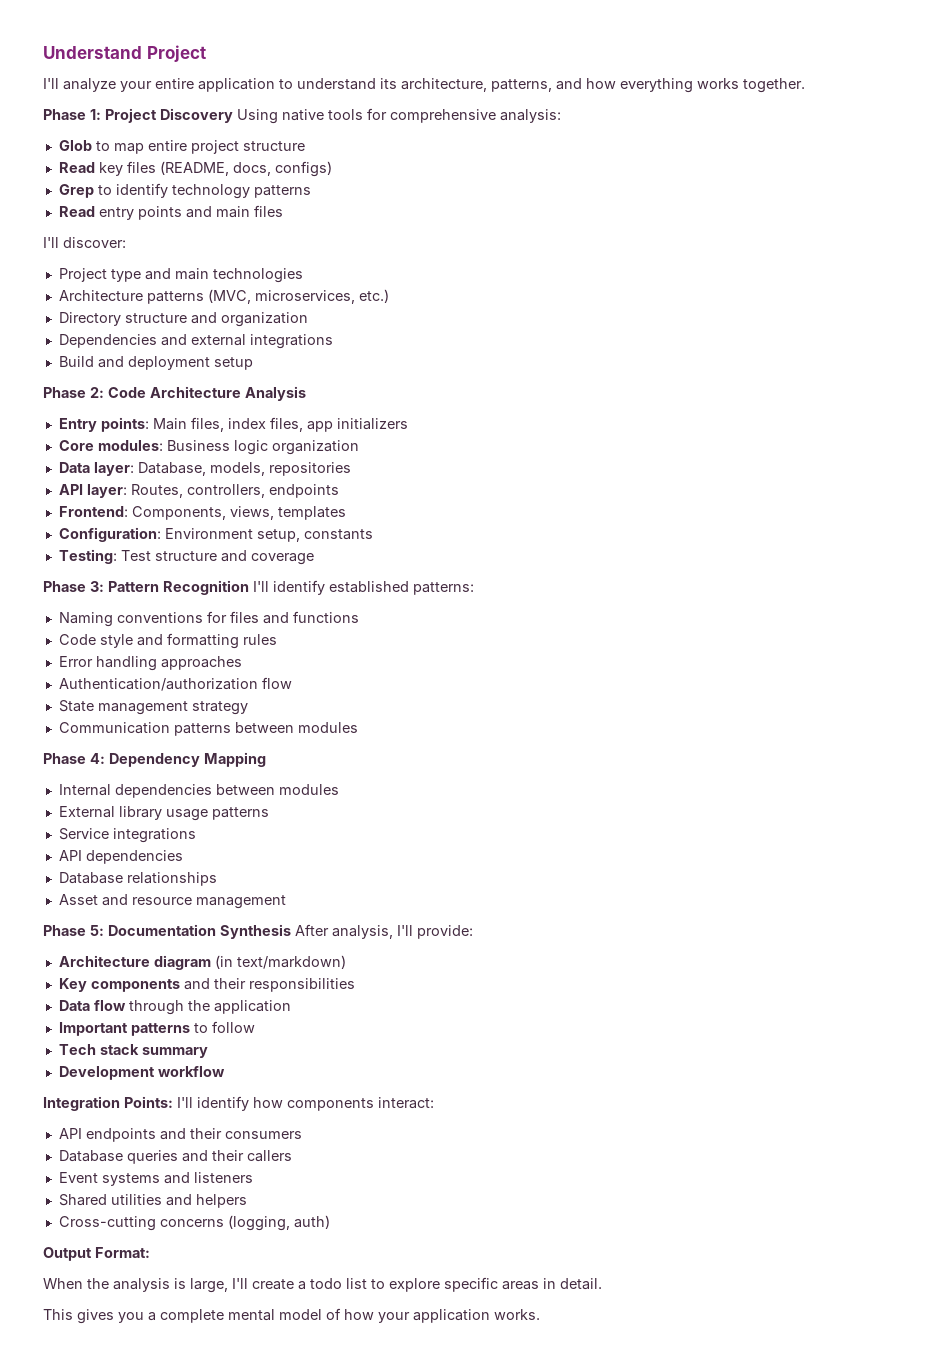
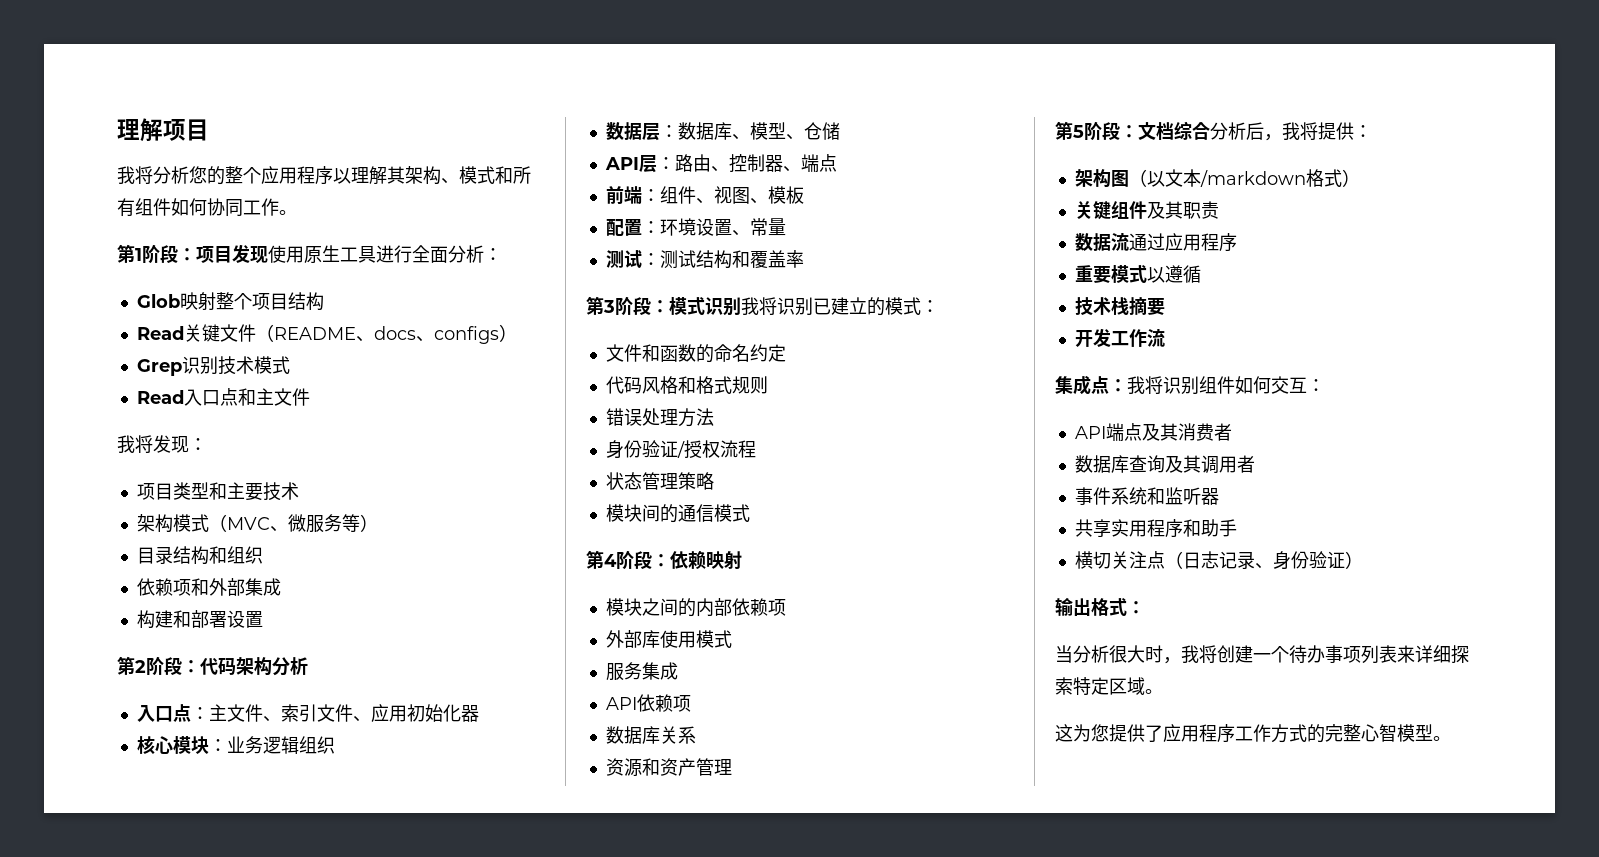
[43,45,206,62] [43,78,805,93] [43,108,561,124] [58,140,305,154] [58,161,332,177] [58,183,311,199] [58,205,283,220] [43,237,126,248] [58,268,303,283] [58,289,389,304] [58,312,308,327] [58,334,333,349] [58,356,253,370] [43,386,306,401] [58,417,408,432] [58,440,359,455] [58,462,351,476] [58,484,339,498] [58,506,346,520] [58,527,373,542] [58,549,314,565] [43,580,474,595] [58,611,359,627] [58,633,277,649] [58,656,242,671] [58,677,292,691] [58,700,248,715] [58,722,358,736] [43,752,266,767] [58,784,339,798] [58,806,269,821] [58,828,196,843] [58,850,183,864] [58,872,217,886] [58,894,286,909] [43,924,473,939] [58,955,346,970] [58,978,355,992] [58,1000,291,1015] [58,1021,255,1036] [58,1044,208,1058] [58,1066,225,1080] [43,1096,434,1111] [58,1128,302,1142] [58,1150,292,1164] [58,1172,253,1186] [58,1194,247,1208] [58,1215,330,1231] [43,1247,150,1261] [43,1277,602,1293] [43,1308,540,1324] Understand Project // I'll analyze your entire application to understand its architecture, patterns, and how everything works together. // Phase 1: Project Discovery Using native tools for comprehensive analysis: // Glob to map entire project structure // Read key files (README, docs, configs) // Grep to identify technology patterns // Read entry points and main files // I'll discover: // Project type and main technologies // Architecture patterns (MVC, microservices, etc.) // Directory structure and organization // Dependencies and external integrations // Build and deployment setup // Phase 2: Code Architecture Analysis // Entry points: Main files, index files, app initializers // Core modules: Business logic organization // Data layer: Database, models, repositories // API layer: Routes, controllers, endpoints // Frontend: Components, views, templates // Configuration: Environment setup, constants // Testing: Test structure and coverage // Phase 3: Pattern Recognition I'll identify established patterns: // Naming conventions for files and functions // Code style and formatting rules // Error handling approaches // Authentication/authorization flow // State management strategy // Communication patterns between modules // Phase 4: Dependency Mapping // Internal dependencies between modules // External library usage patterns // Service integrations // API dependencies // Database relationships // Asset and resource management // Phase 5: Documentation Synthesis After analysis, I'll provide: // Architecture diagram (in text/markdown) // Key components and their responsibilities // Data flow through the application // Important patterns to follow // Tech stack summary // Development workflow // Integration Points: I'll identify how components interact: // API endpoints and their consumers // Database queries and their callers // Event systems and listeners // Shared utilities and helpers // Cross-cutting concerns (logging, auth) // Output Format: // When the analysis is large, I'll create a todo list to explore specific areas in detail. // This gives you a complete mental model of how your application works. -> [117,118,209,142] [117,166,531,185] [117,198,297,217] [117,244,502,264] [136,292,324,311] [136,324,517,344] [136,356,290,376] [136,388,310,406] [117,435,207,453] [136,482,299,501] [136,514,378,533] [136,546,263,565] [136,578,281,596] [136,610,263,629] [117,656,308,676] [136,704,479,722] [136,736,335,754] [605,122,840,141] [604,154,837,173] [605,186,804,205] [605,218,786,236] [605,250,804,269] [586,296,939,316] [605,344,786,363] [605,376,768,394] [605,408,714,427] [605,440,756,459] [605,472,714,490] [605,504,750,523] [586,550,742,570] [605,598,786,617] [605,630,732,648] [605,662,678,681] [605,694,691,712] [605,726,696,744] [605,758,732,777] [1055,121,1372,141] [1074,169,1360,188] [1074,201,1219,220] [1074,233,1237,252] [1074,265,1201,283] [1074,297,1165,316] [1074,328,1165,347] [1055,375,1325,395] [1074,423,1232,441] [1074,455,1255,474] [1074,487,1219,505] [1074,519,1237,538] [1074,551,1363,570] [1055,597,1145,616] [1055,645,1469,664] [1055,677,1163,695] [1055,724,1451,743] 理解项目 // 我将分析您的整个应用程序以理解其架构、模式和所有组件如何协同工作。 // 第1阶段：项目发现使用原生工具进行全面分析： // Glob映射整个项目结构 // Read关键文件（README、docs、configs） // Grep识别技术模式 // Read入口点和主文件 // 我将发现： // 项目类型和主要技术 // 架构模式（MVC、微服务等） // 目录结构和组织 // 依赖项和外部集成 // 构建和部署设置 // 第2阶段：代码架构分析 // 入口点：主文件、索引文件、应用初始化器 // 核心模块：业务逻辑组织 // 数据层：数据库、模型、仓储 // API层：路由、控制器、端点 // 前端：组件、视图、模板 // 配置：环境设置、常量 // 测试：测试结构和覆盖率 // 第3阶段：模式识别我将识别已建立的模式： // 文件和函数的命名约定 // 代码风格和格式规则 // 错误处理方法 // 身份验证/授权流程 // 状态管理策略 // 模块间的通信模式 // 第4阶段：依赖映射 // 模块之间的内部依赖项 // 外部库使用模式 // 服务集成 // API依赖项 // 数据库关系 // 资源和资产管理 // 第5阶段：文档综合分析后，我将提供： // 架构图（以文本/markdown格式） // 关键组件及其职责 // 数据流通过应用程序 // 重要模式以遵循 // 技术栈摘要 // 开发工作流 // 集成点：我将识别组件如何交互： // API端点及其消费者 // 数据库查询及其调用者 // 事件系统和监听器 // 共享实用程序和助手 // 横切关注点（日志记录、身份验证） // 输出格式： // 当分析很大时，我将创建一个待办事项列表来详细探索特定区域。 // 这为您提供了应用程序工作方式的完整心智模型。

